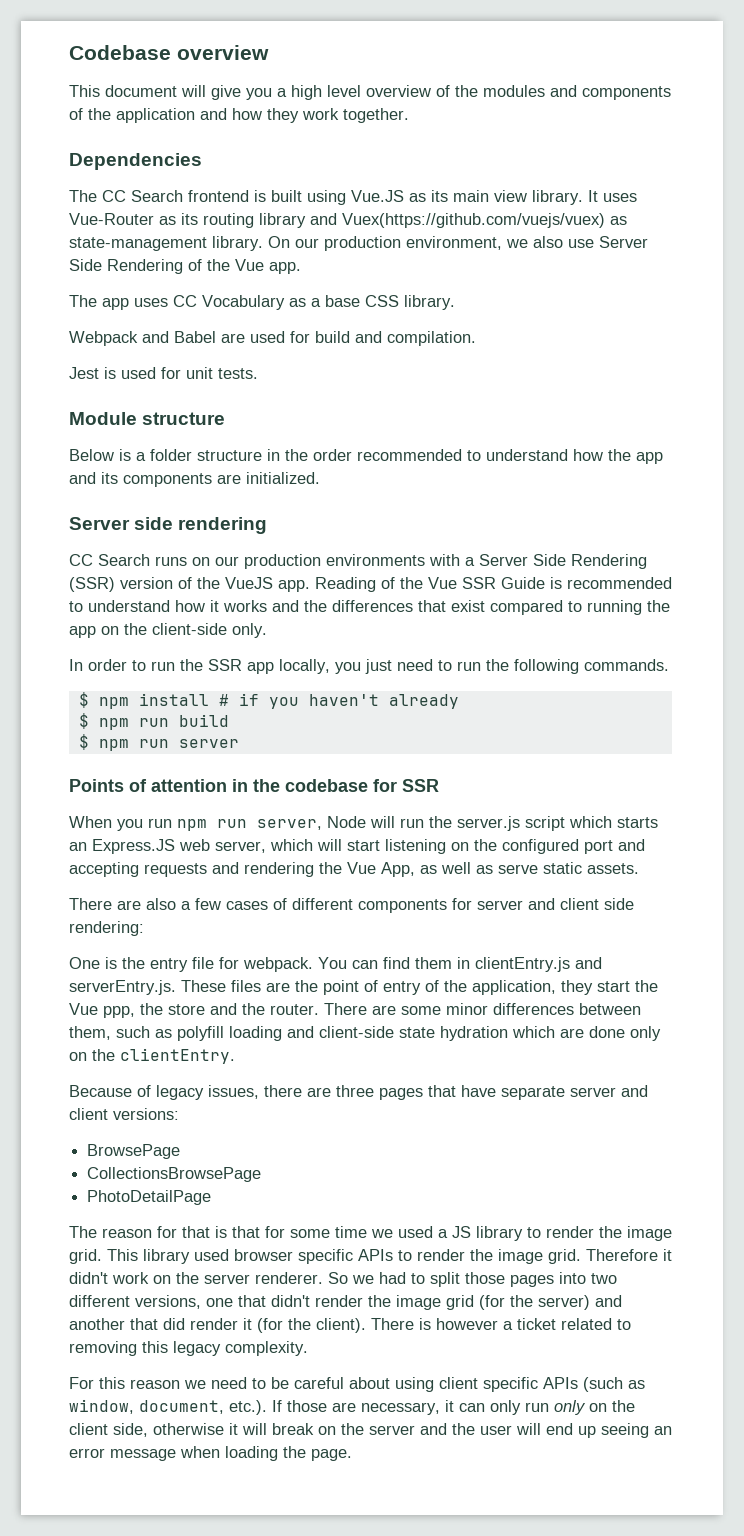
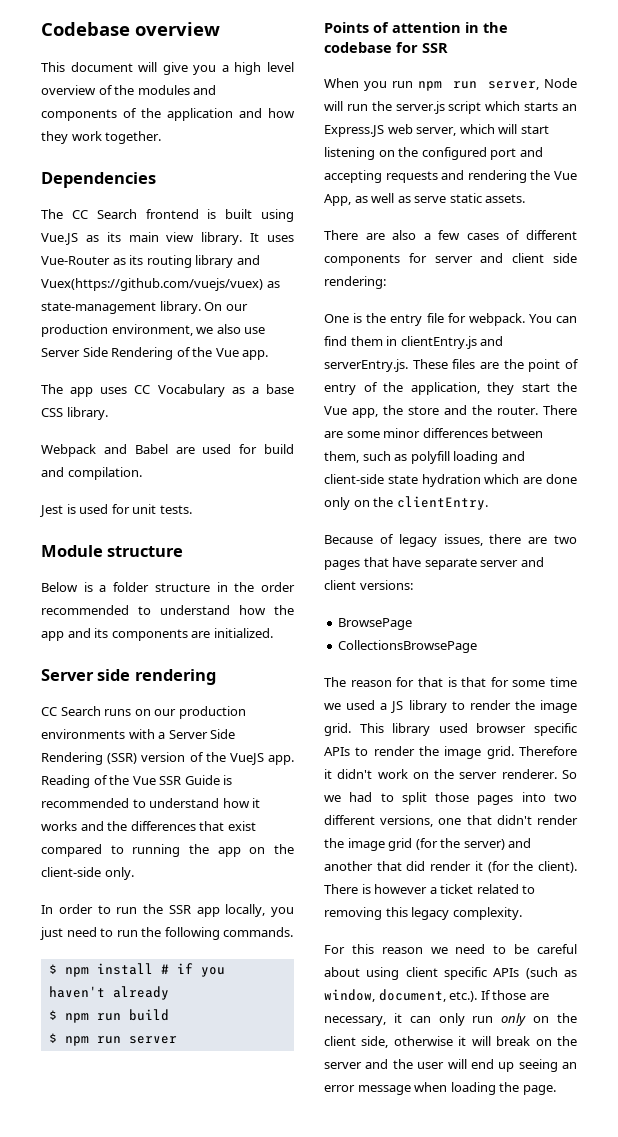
[103,1006,135,1018] ppp, -> [352,408,378,418] app,
[336,1085,374,1097] three -> [554,535,577,544] two
[87,1190,212,1205] // PhotoDetailPage -> (478, 646) none

